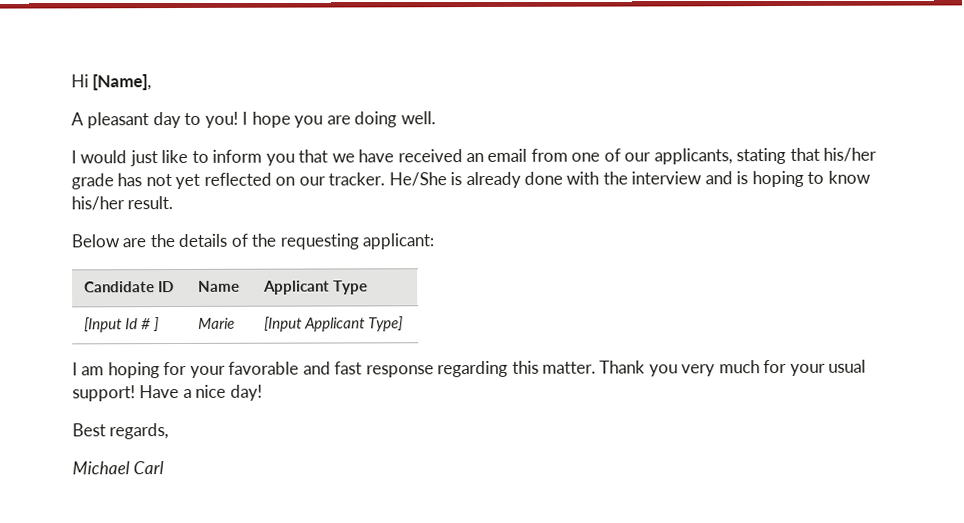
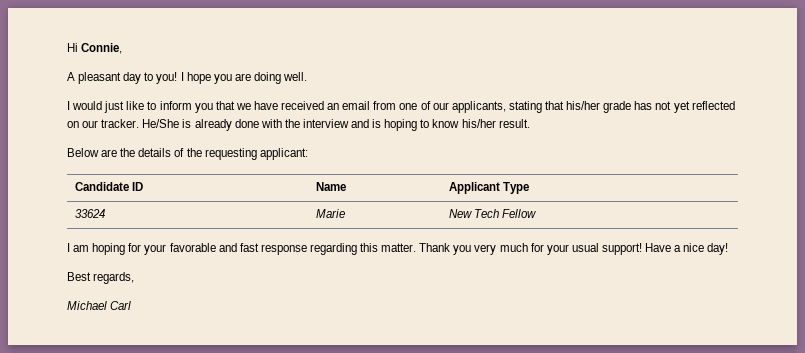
[92,74,153,91] [Name], -> [81,43,123,54] Connie,
[83,317,159,333] [197,317,235,329] [263,316,403,332] [Input Id # ] | Marie | [Input Applicant Type] -> [75,209,106,218] [316,209,346,218] [449,209,537,218] 33624 | Marie | New Tech Fellow

